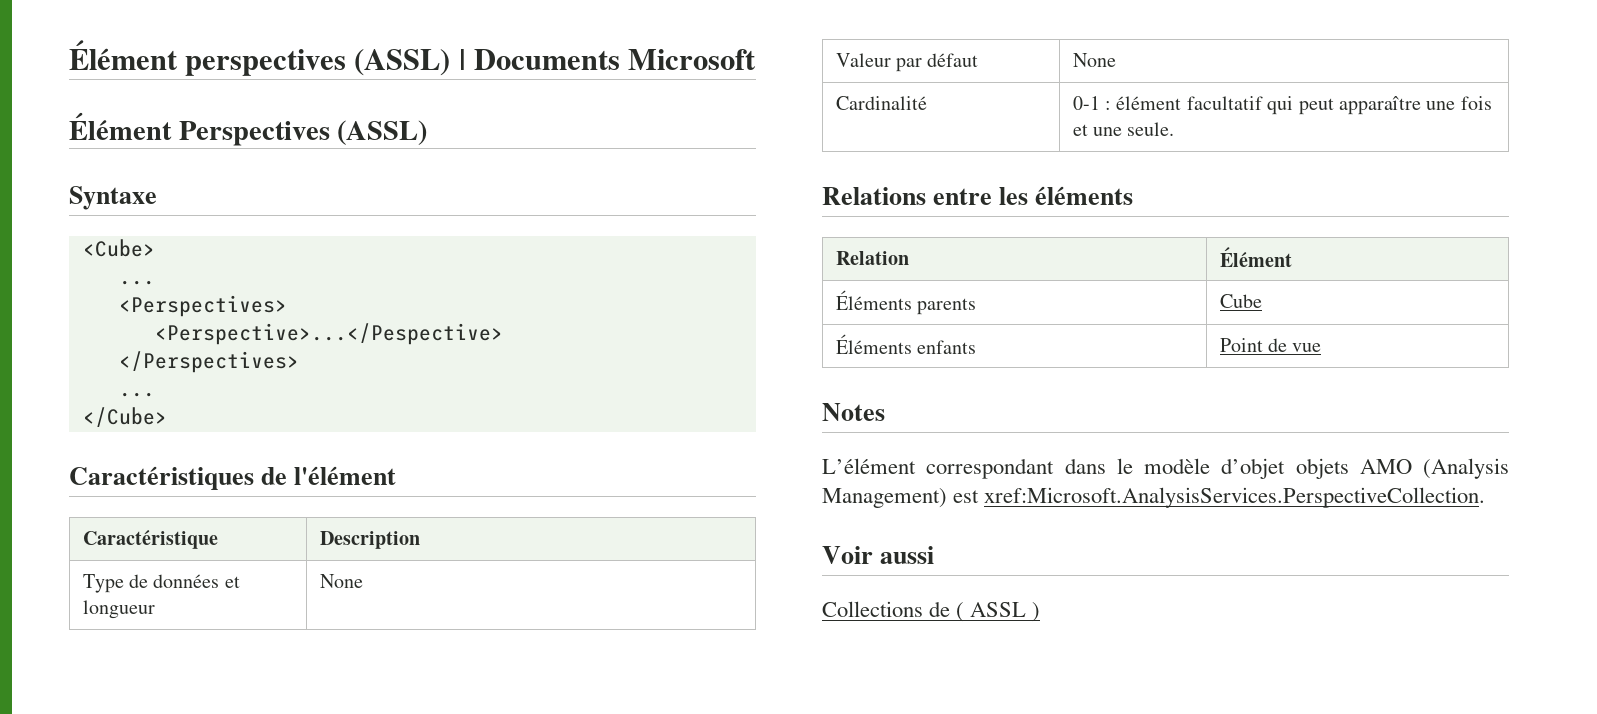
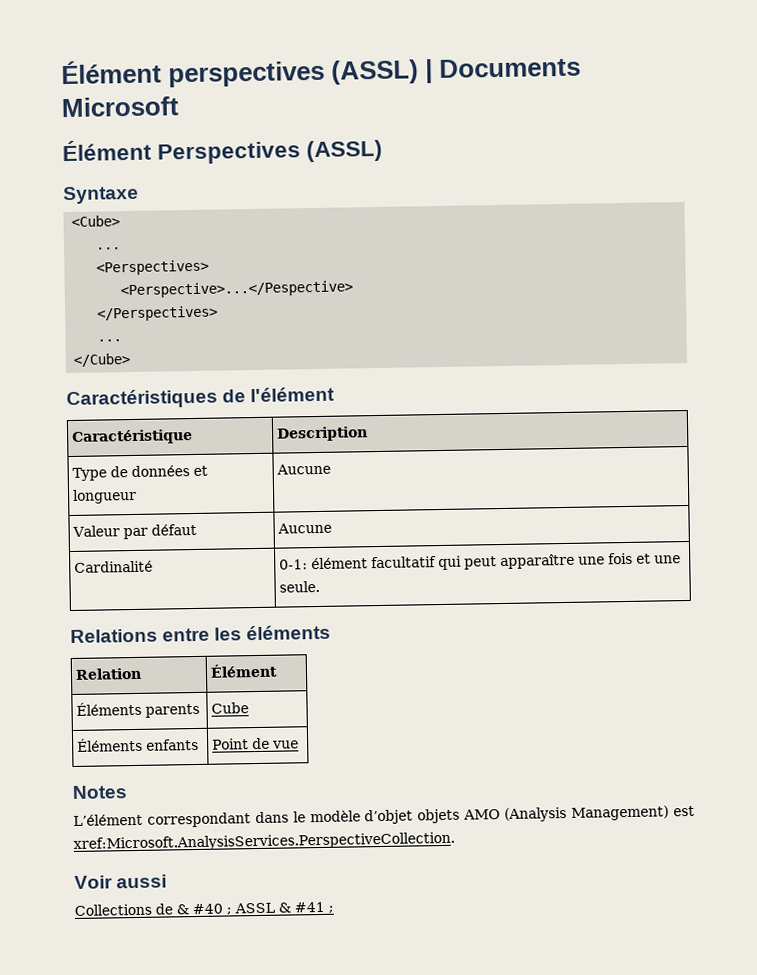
[319,574,363,588] | None -> [276,463,332,475] | Aucune
[1072,53,1116,67] | None -> [277,522,333,534] | Aucune
[1072,96,1111,110] 0-1 : -> [279,559,309,570] 0-1:
[956,602,1041,622] ( ASSL ) -> [176,901,334,915] & #40 ; ASSL & #41 ;

